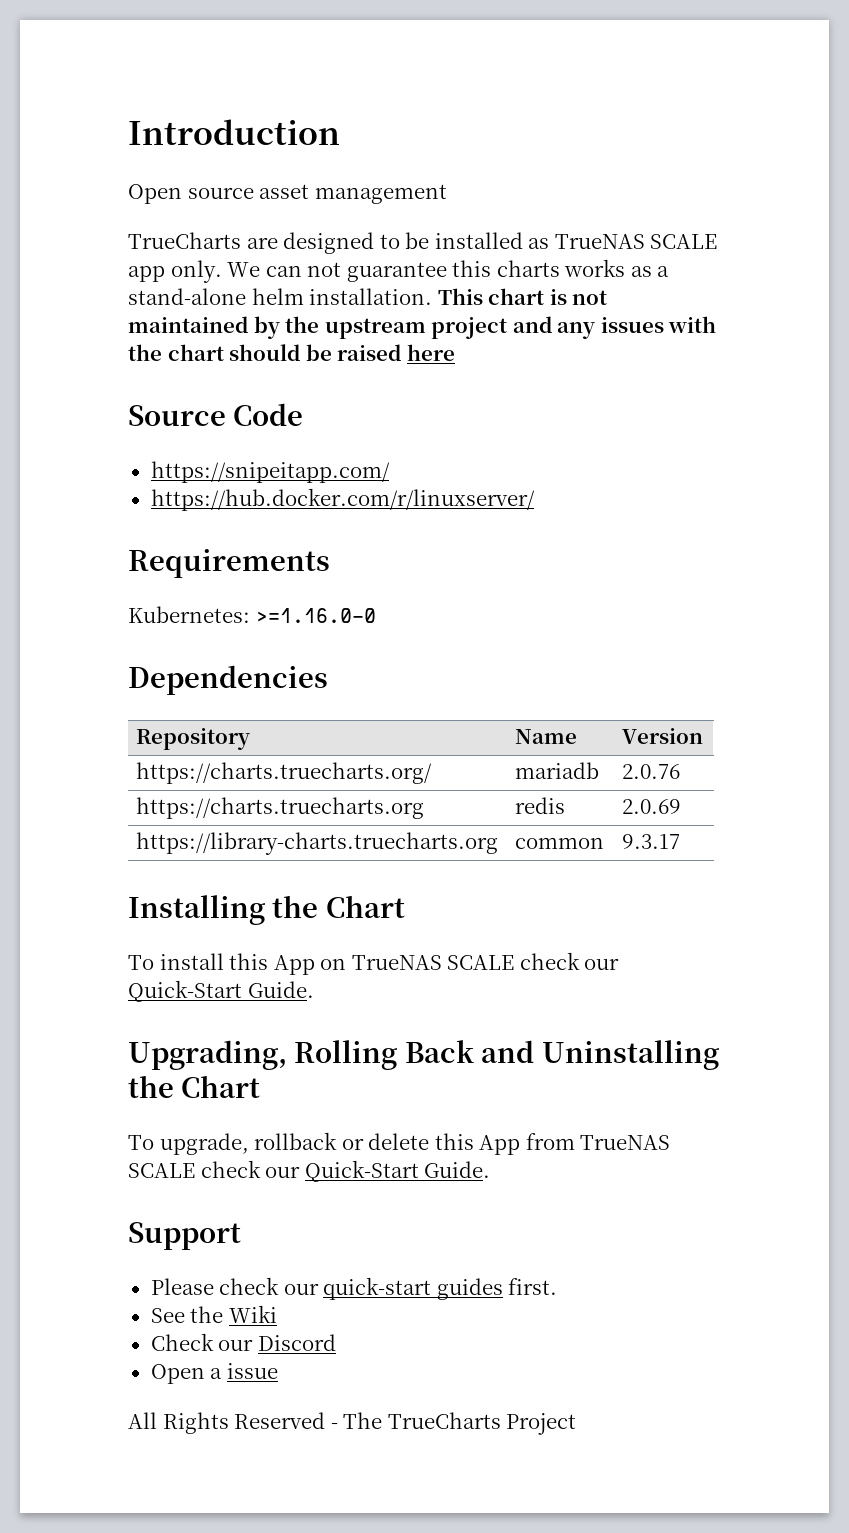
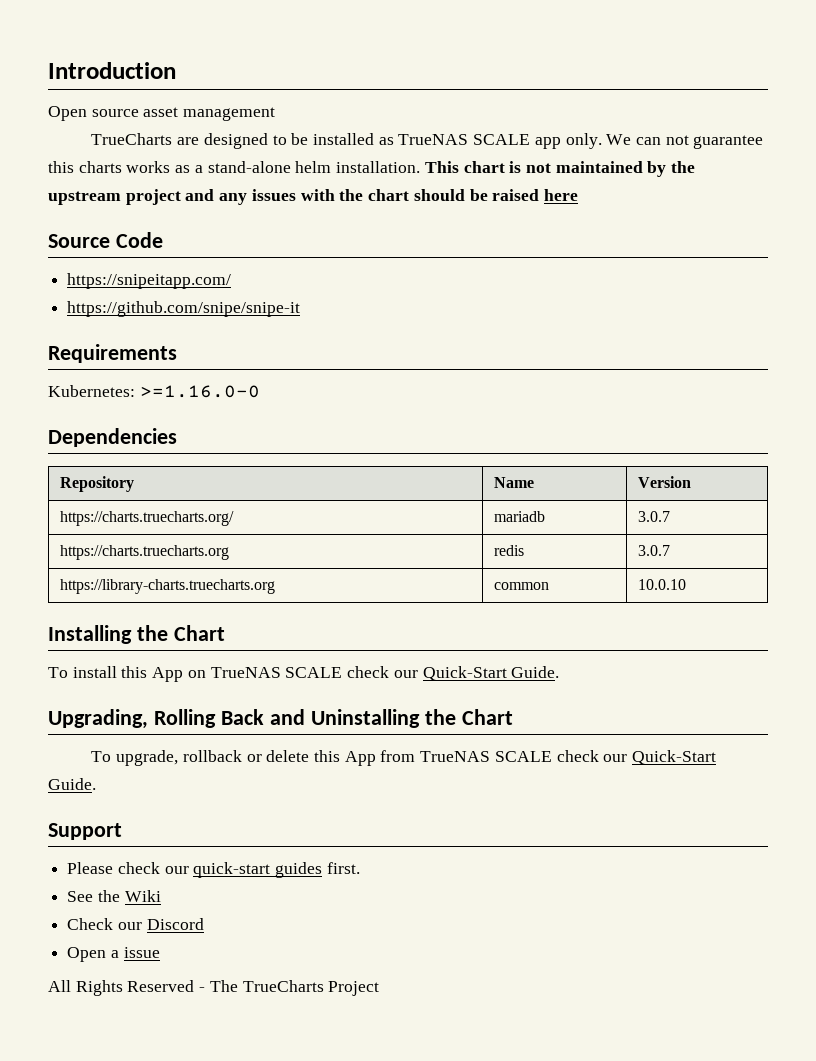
[150,488,535,511] https://hub.docker.com/r/linuxserver/ -> [67,301,301,317] https://github.com/snipe/snipe-it
[622,764,681,779] 2.0.76 -> [637,511,670,522] 3.0.7
[622,799,682,814] 2.0.69 -> [637,545,670,556] 3.0.7
[622,834,681,849] 9.3.17 -> [637,579,686,590] 10.0.10

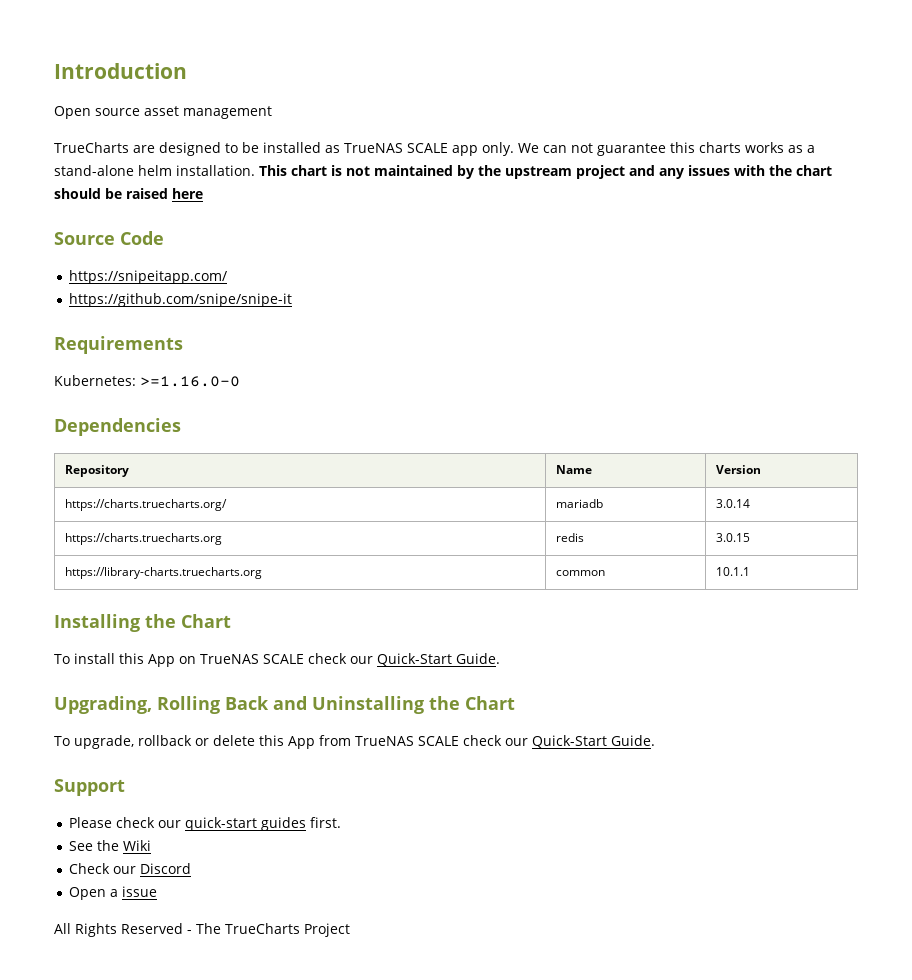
[637,511,670,522] 3.0.7 -> [715,499,750,508] 3.0.14
[637,545,670,556] 3.0.7 -> [715,533,750,542] 3.0.15
[637,579,686,590] 10.0.10 -> [715,567,750,576] 10.1.1

